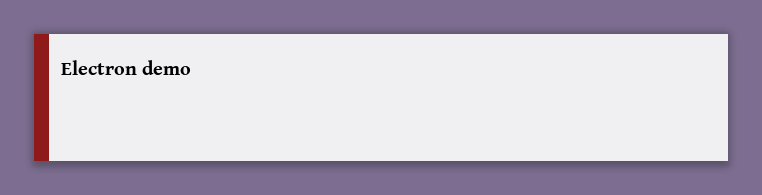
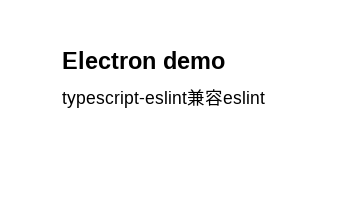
(192, 67) none -> [62,89,265,108] // typescript-eslint兼容eslint

